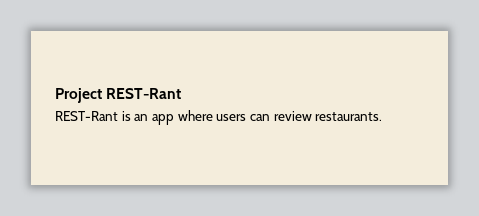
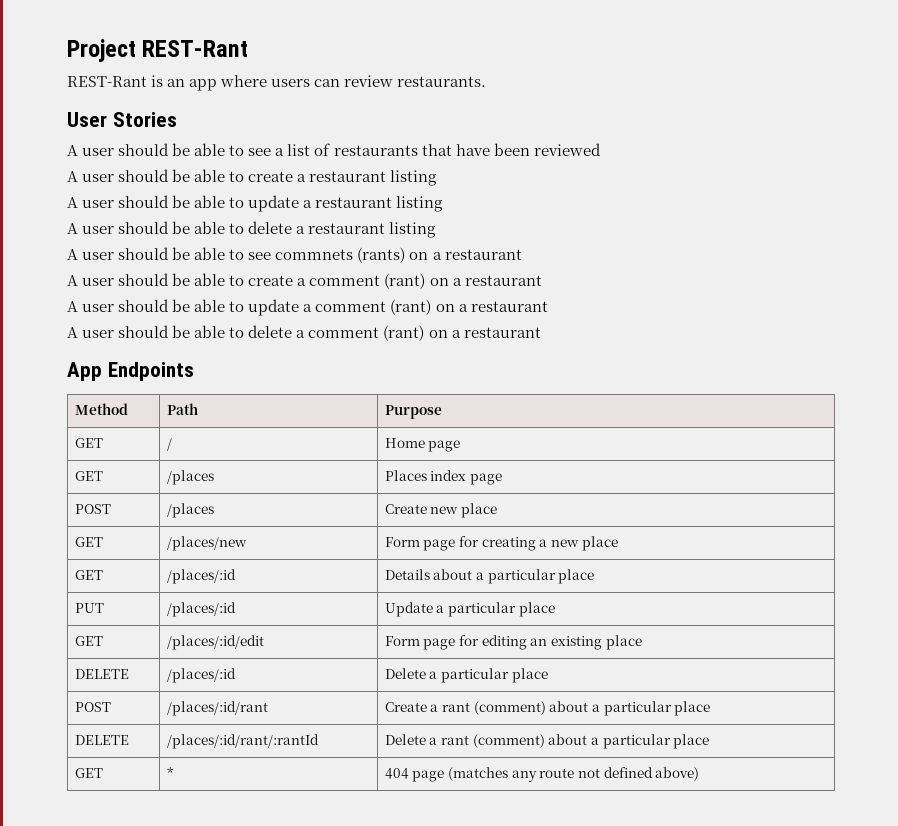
(383, 116) none -> [67,112,177,127] [67,143,601,156] [67,169,438,186] [67,195,444,212] [67,221,437,238] [67,247,522,263] [67,273,542,289] [67,299,548,316] [67,325,541,341] [67,362,194,381] [74,403,128,415] [166,403,198,415] [384,405,442,419] [74,438,103,448] [166,438,172,451] [384,438,461,452] [74,471,103,481] [166,470,214,485] [384,470,503,485] [74,504,111,514] [166,503,214,518] [384,503,498,518] [74,537,103,547] [166,536,247,551] [384,536,618,551] [74,570,103,580] [166,569,236,584] [384,569,595,584] [74,603,104,613] [166,602,236,617] [384,602,555,617] [74,636,103,646] [166,635,264,650] [384,635,642,650] [74,669,129,679] [166,668,236,683] [384,668,548,683] [74,702,111,712] [166,701,268,716] [384,701,711,716] [74,735,129,745] [166,734,319,749] [384,734,710,749] [74,768,103,778] [166,767,174,778] [384,767,700,782] // User Stories // A user should be able to see a list of restaurants that have been reviewed // A user should be able to create a restaurant listing // A user should be able to update a restaurant listing // A user should be able to delete a restaurant listing // A user should be able to see commnets (rants) on a restaurant // A user should be able to create a comment (rant) on a restaurant // A user should be able to update a comment (rant) on a restaurant // A user should be able to delete a comment (rant) on a restaurant // App Endpoints // Method | Path | Purpose // GET | / | Home page // GET | /places | Places index page // POST | /places | Create new place // GET | /places/new | Form page for creating a new place // GET | /places/:id | Details about a particular place // PUT | /places/:id | Update a particular place // GET | /places/:id/edit | Form page for editing an existing place // DELETE | /places/:id | Delete a particular place // POST | /places/:id/rant | Create a rant (comment) about a particular place // DELETE | /places/:id/rant/:rantId | Delete a rant (comment) about a particular place // GET | * | 404 page (matches any route not defined above)

